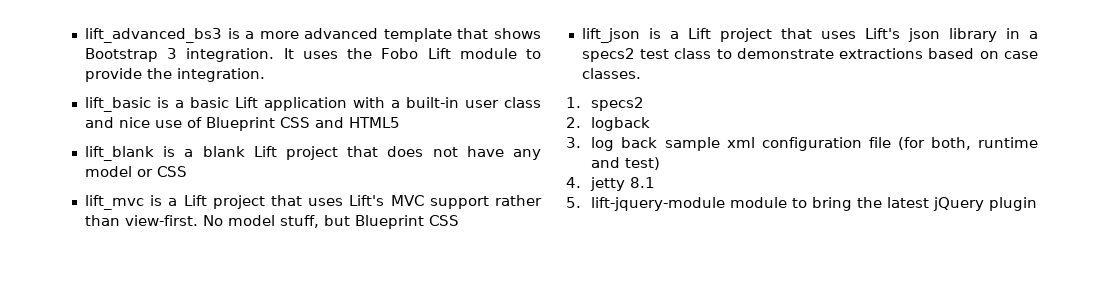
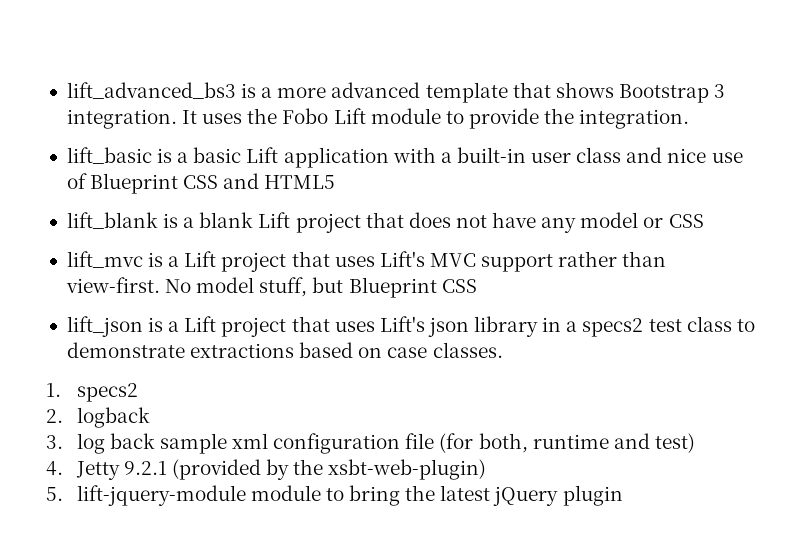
[590,177,656,191] jetty 8.1 -> [75,459,487,480] Jetty 9.2.1 (provided by the xsbt-web-plugin)

